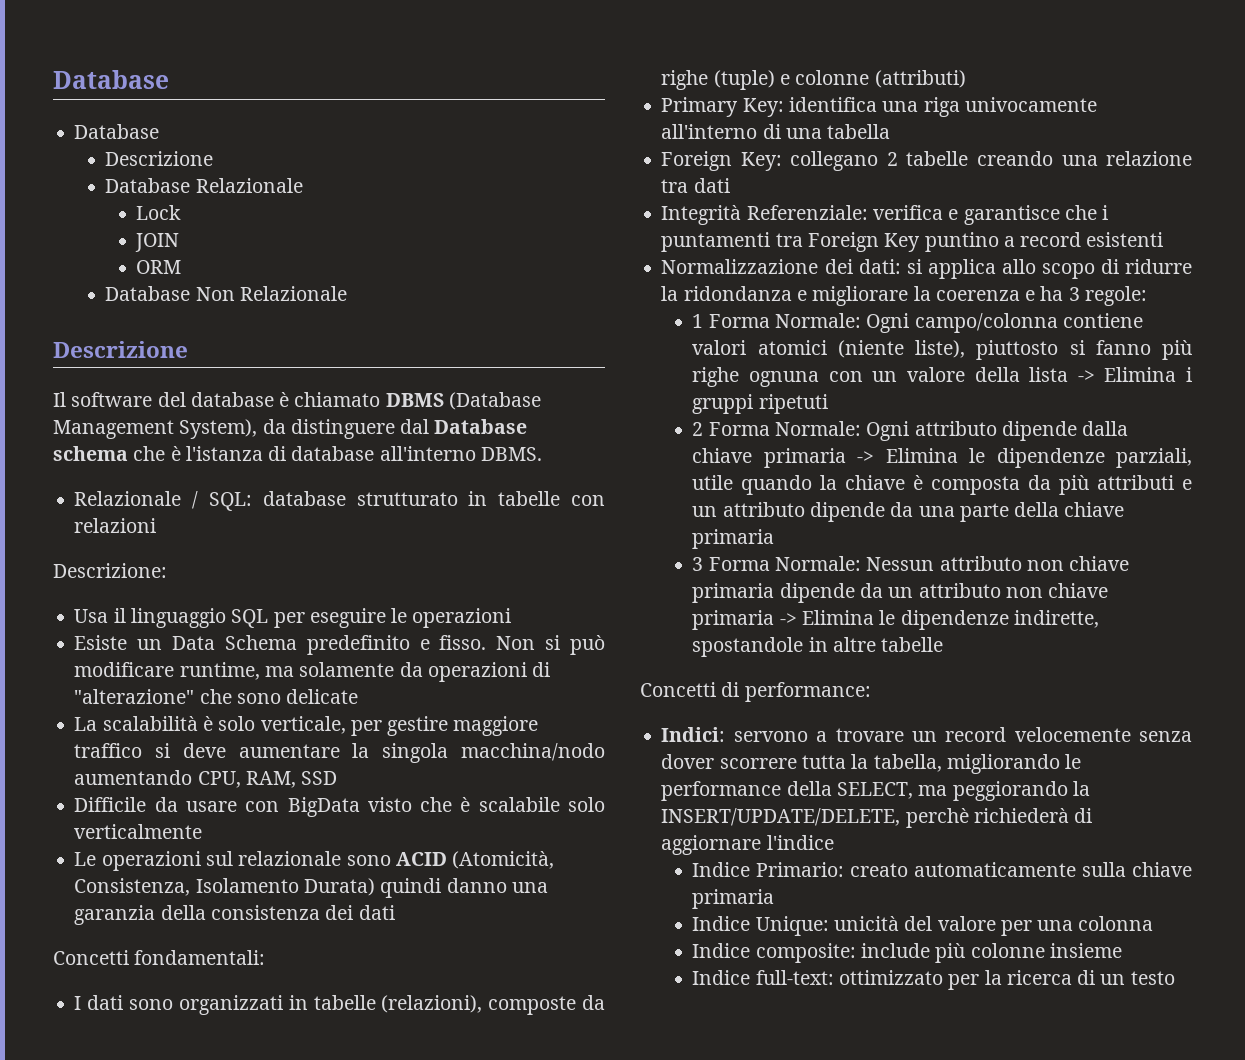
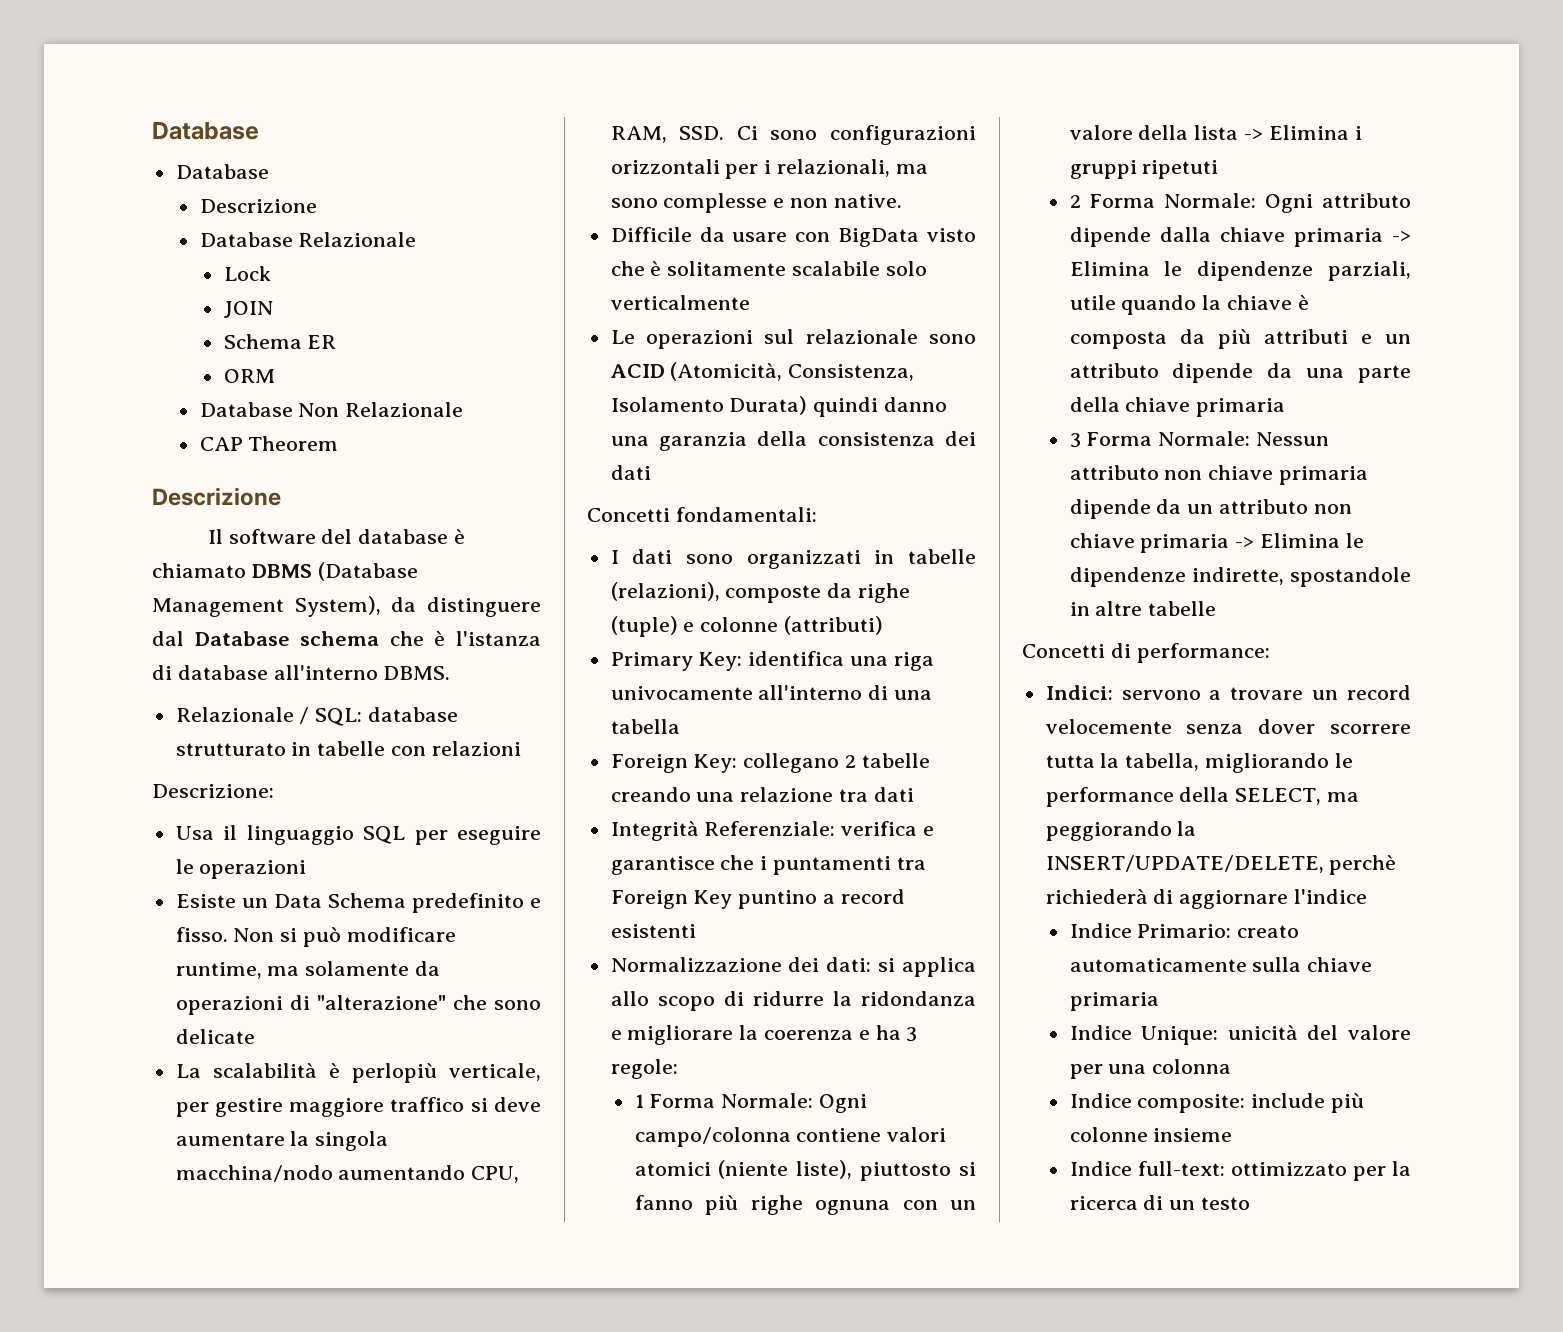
(180, 242) none -> [223,334,337,349] // Schema ER
(348, 293) none -> [199,436,339,451] // CAP Theorem
[218,716,256,731] solo -> [351,1063,437,1083] perlopiù
[301,771,338,785] SSD -> [679,125,976,145] [610,159,928,179] [610,193,902,213] SSD. Ci sono configurazioni orizzontali per i relazionali, ma sono complesse e non native.
(471, 804) none -> [667,261,787,276] solitamente

